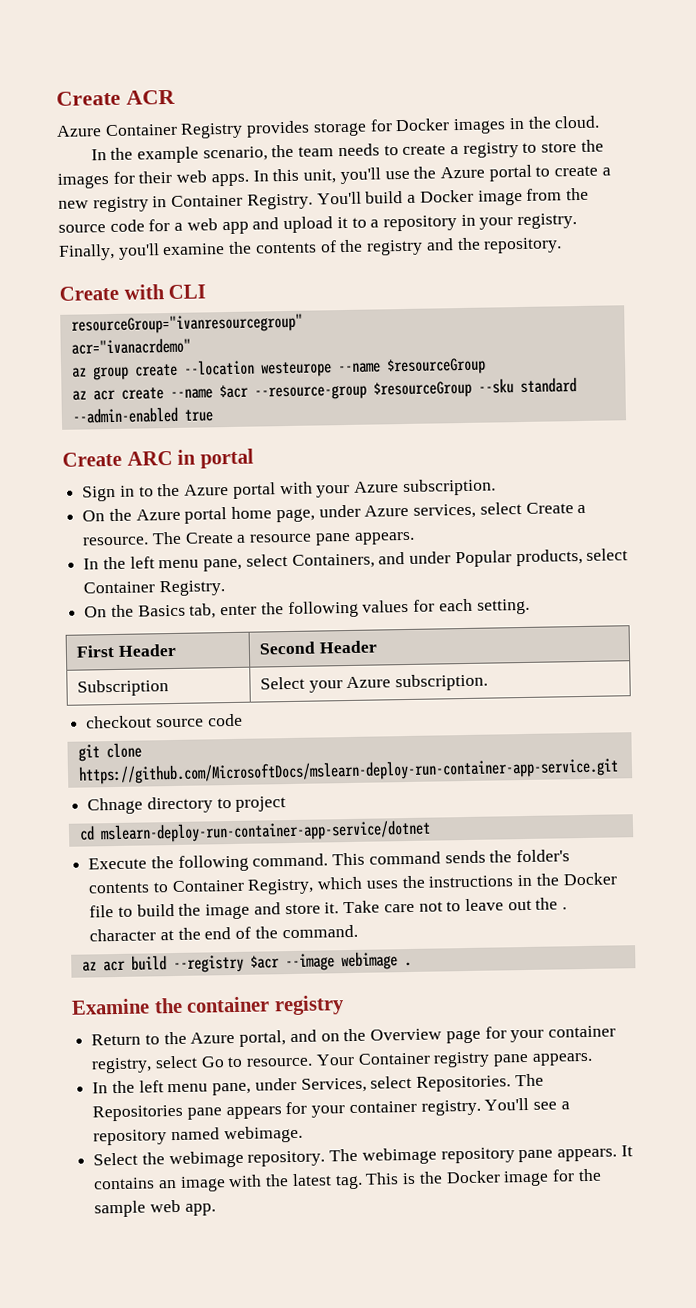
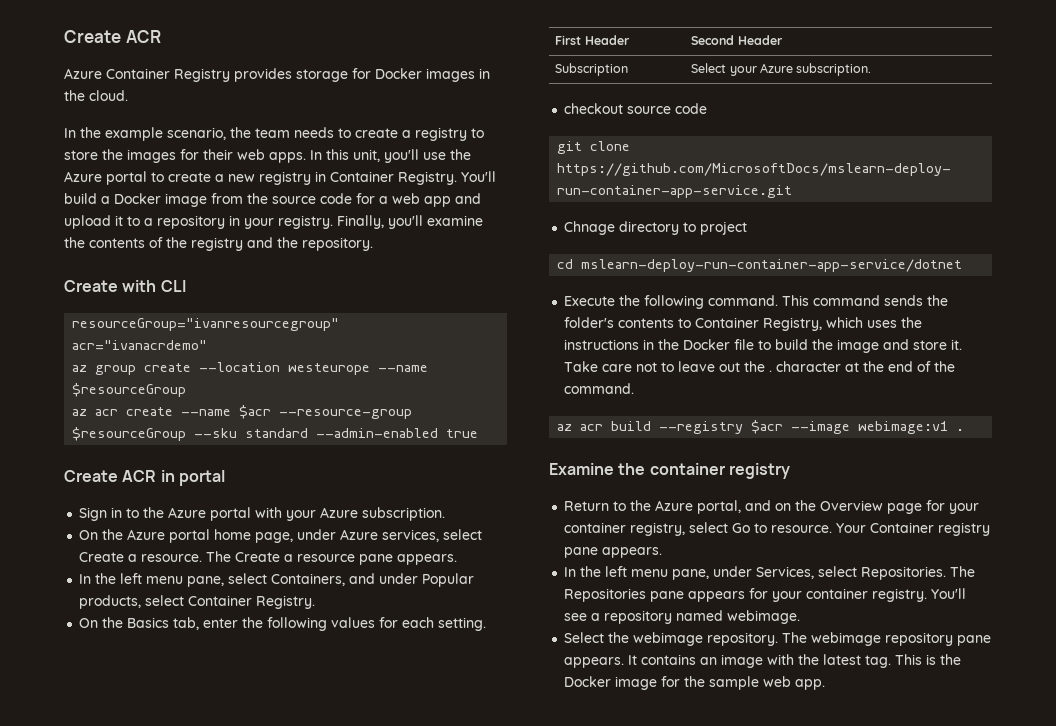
[126,450,173,466] ARC -> [122,470,157,482] ACR
[340,951,398,971] webimage -> [858,421,949,434] webimage:v1

